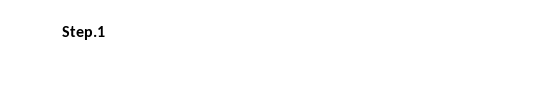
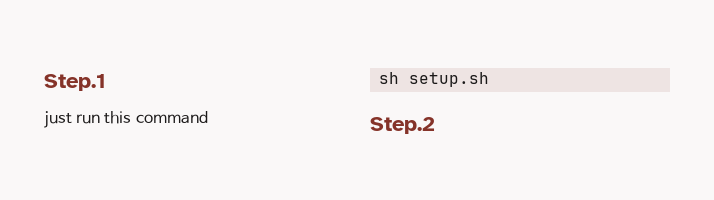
(105, 33) none -> [44,111,208,128] [379,72,490,87] [370,117,435,134] // just run this command // sh setup.sh // Step.2

